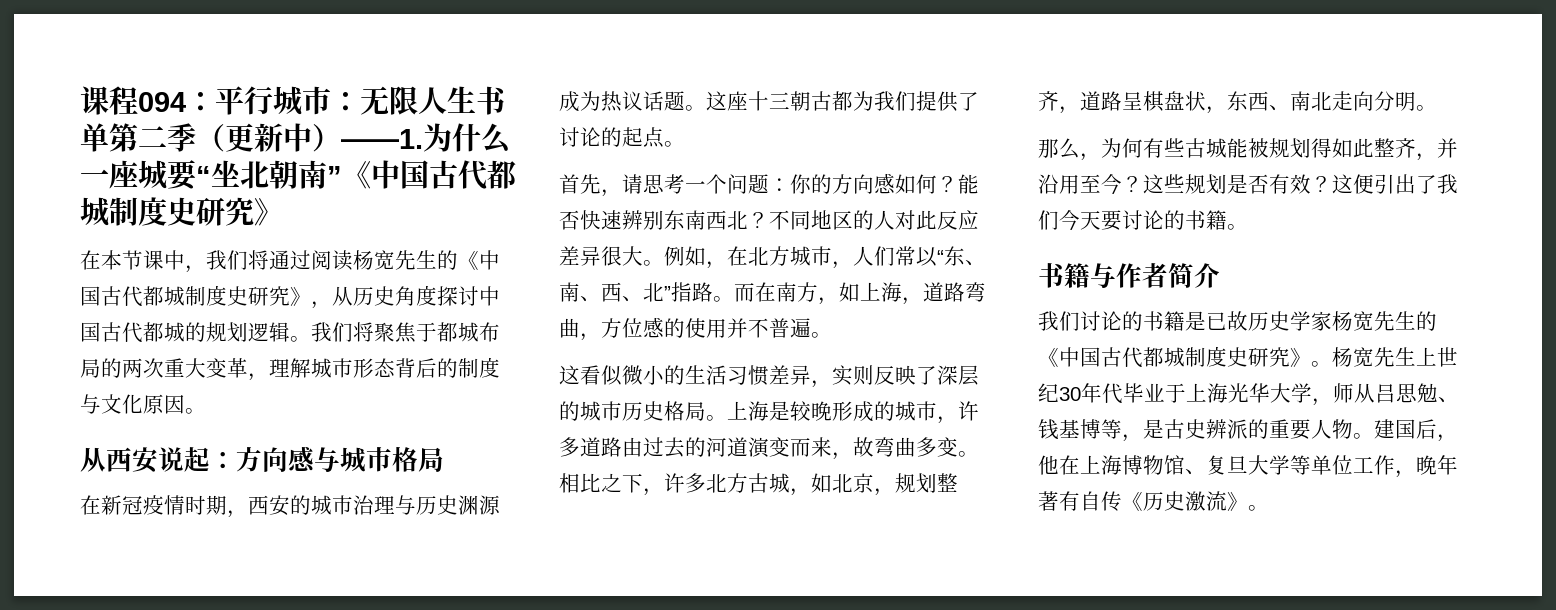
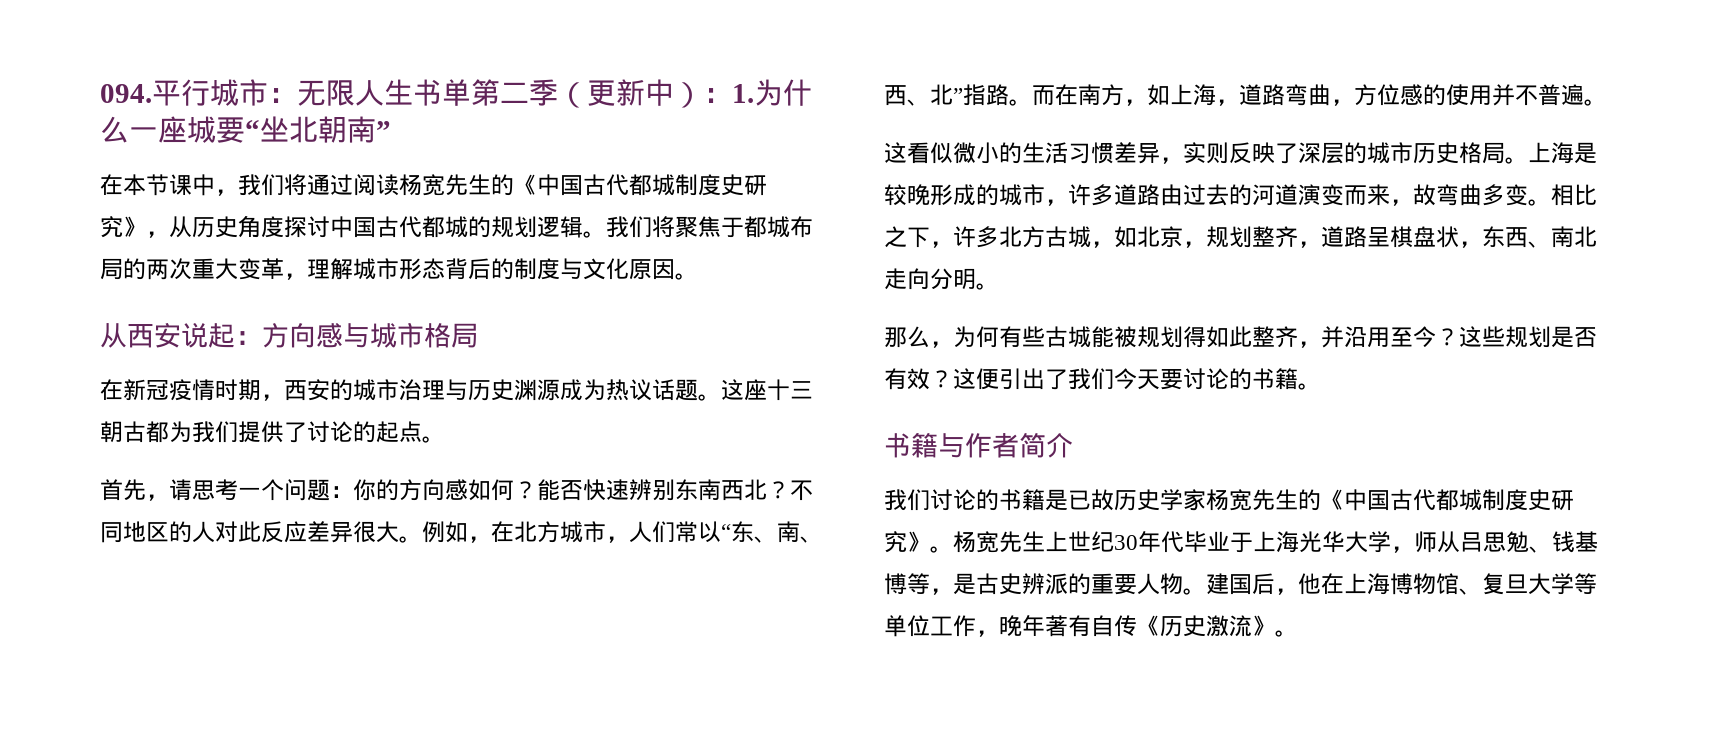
[80,86,215,115] 课程094： -> [100,84,152,103] 094.
[341,129,423,149] ——1. -> [703,84,754,103] ：1.
[342,160,516,190] [80,197,283,227] 《中国古代都城制度史研究》 -> (391, 130) none

